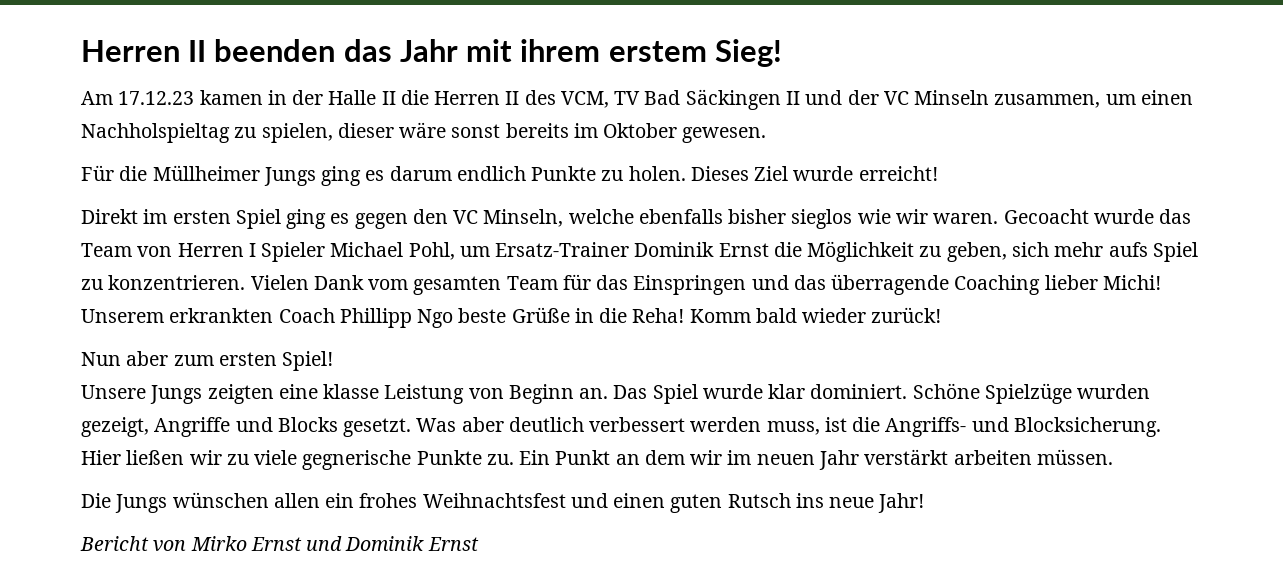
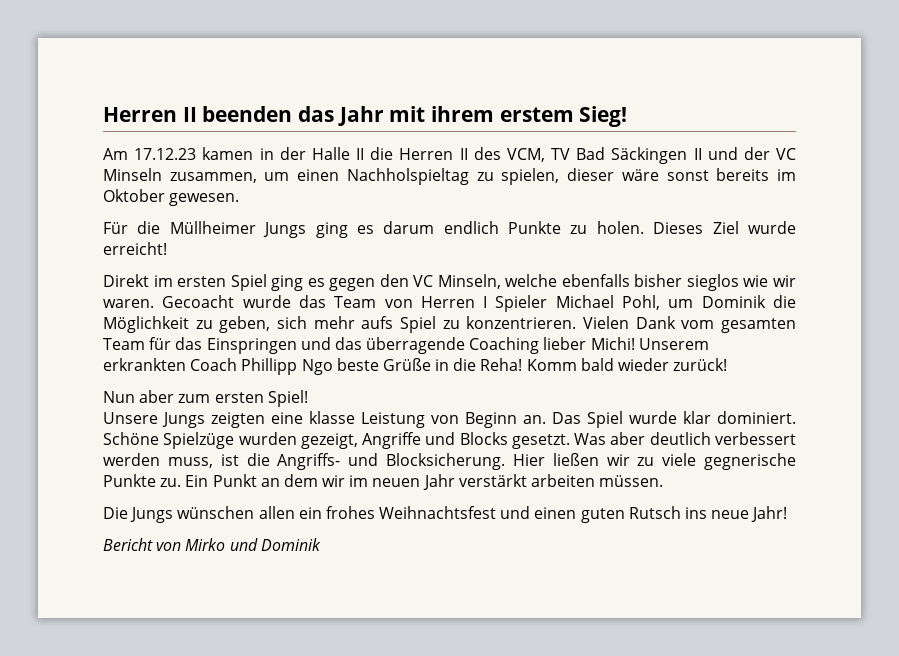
[495,242,769,257] Ersatz-Trainer Dominik Ernst -> [701,295,766,308] Dominik
[250,537,302,551] Ernst -> (226, 544) none
[427,537,479,551] Ernst -> (321, 544) none

